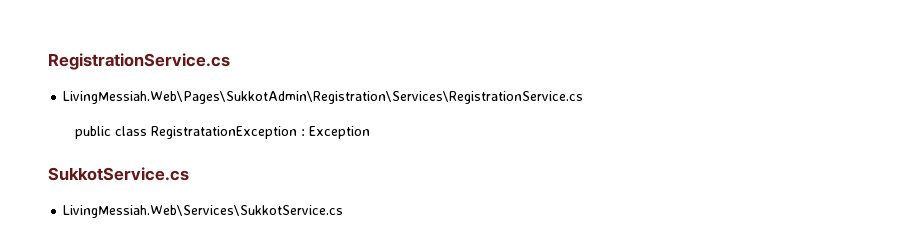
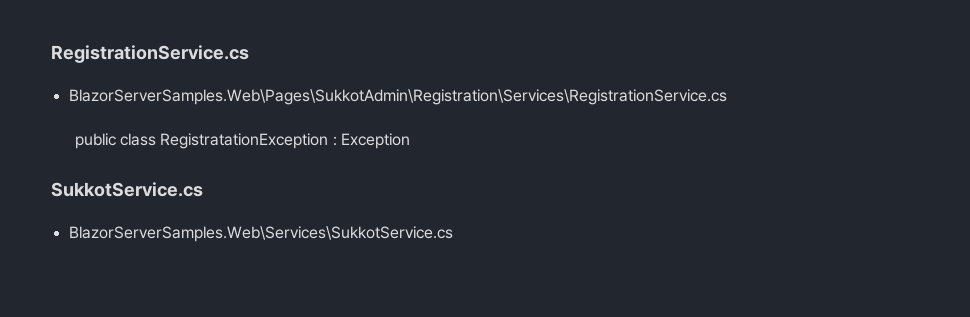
[63,91,584,104] LivingMessiah.Web\Pages\SukkotAdmin\Registration\Services\RegistrationService.cs -> [68,89,727,105] BlazorServerSamples.Web\Pages\SukkotAdmin\Registration\Services\RegistrationService.cs
[63,205,344,218] LivingMessiah.Web\Services\SukkotService.cs -> [68,226,453,242] BlazorServerSamples.Web\Services\SukkotService.cs

